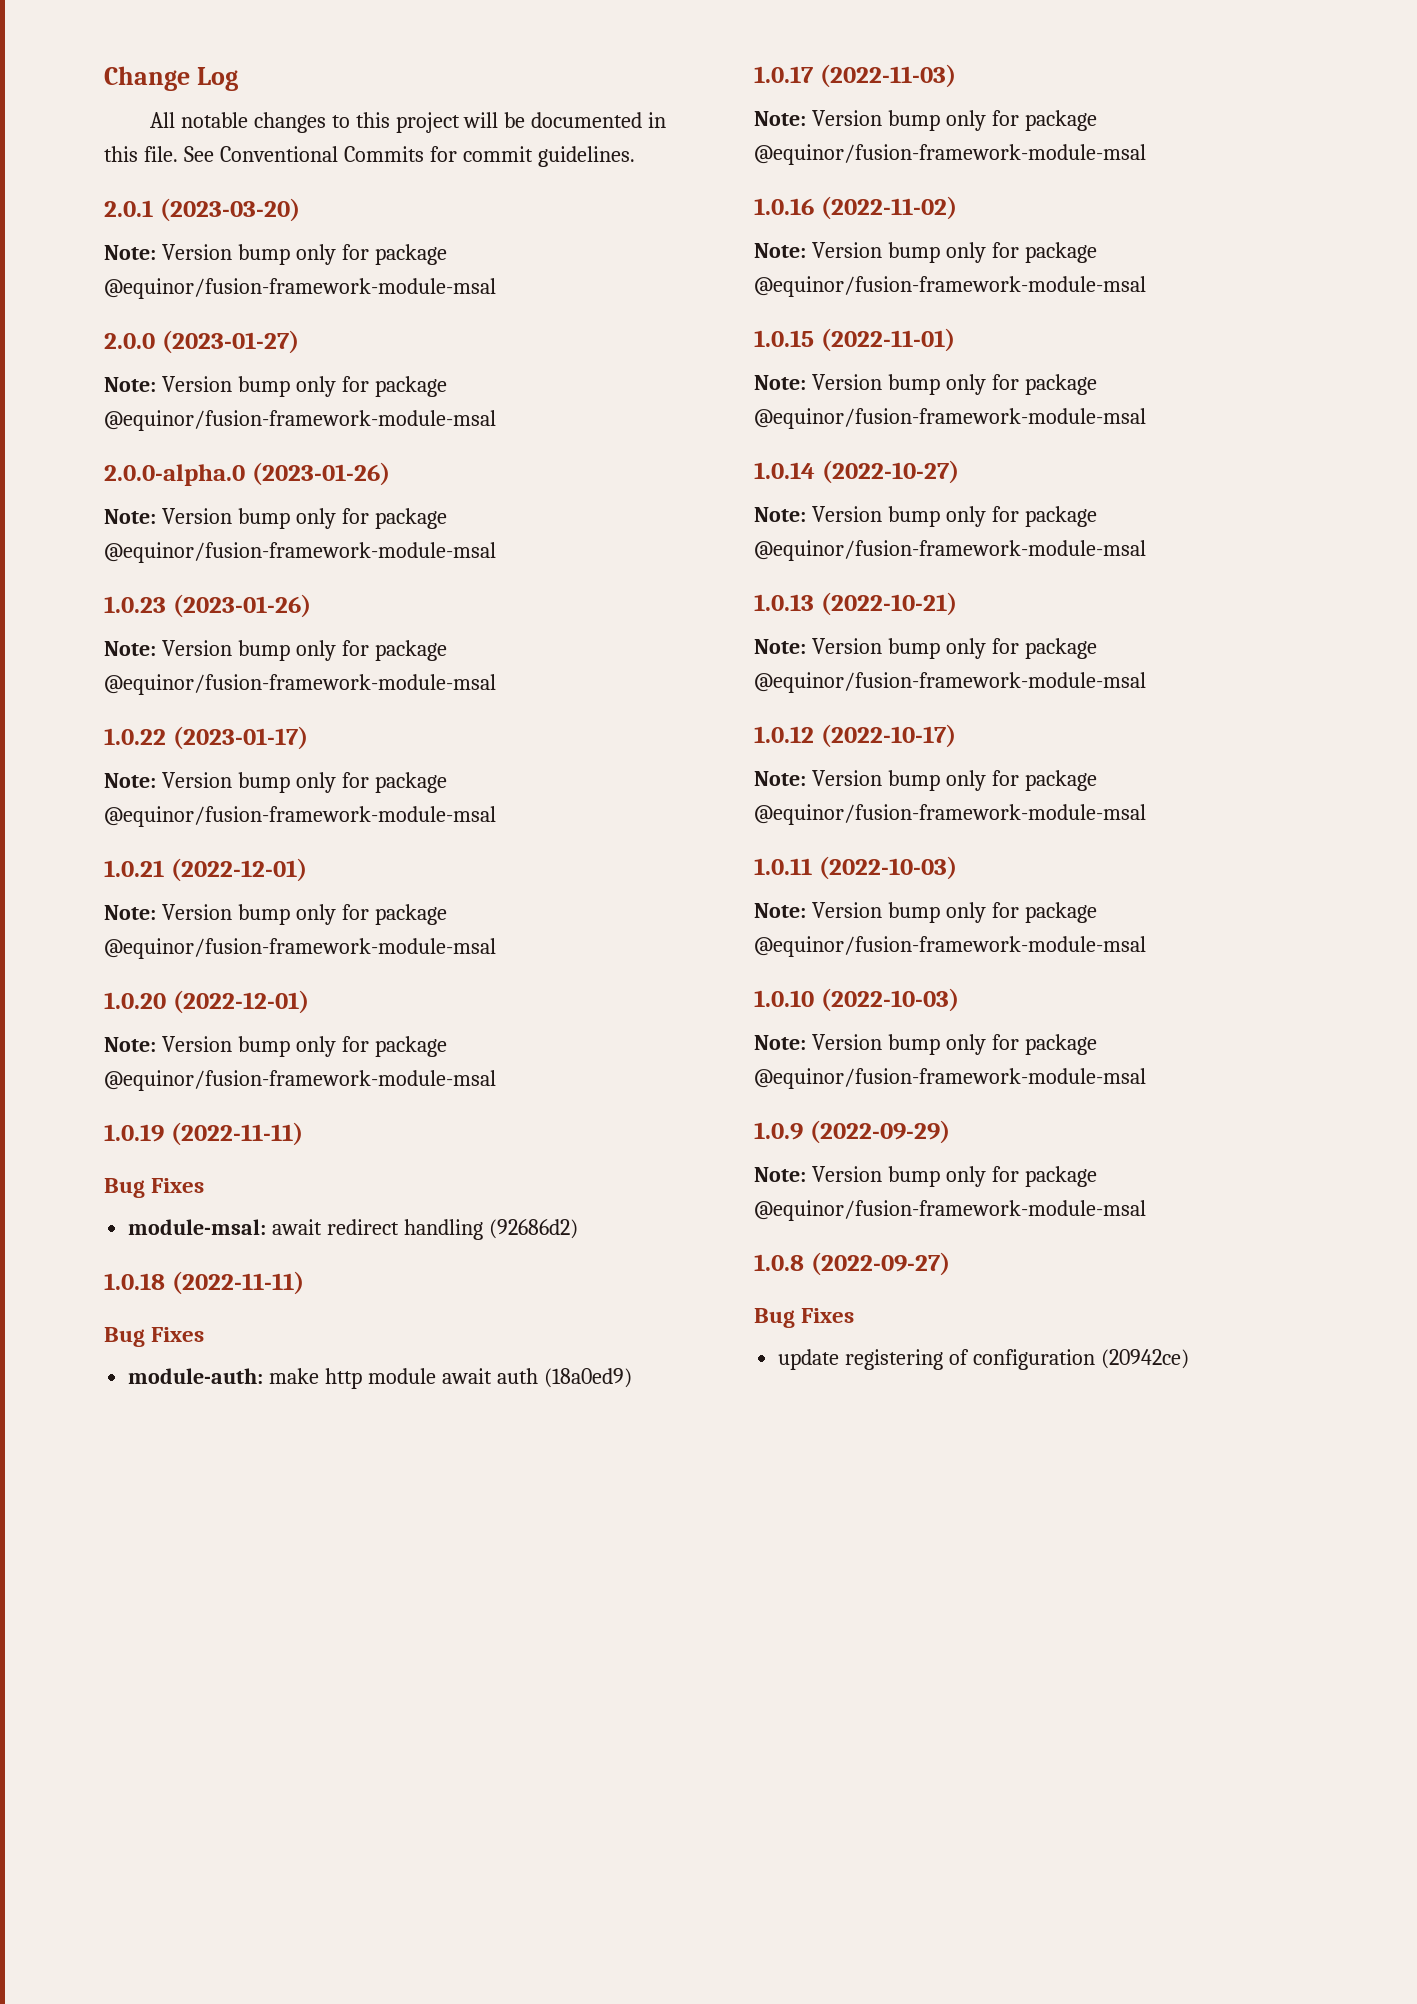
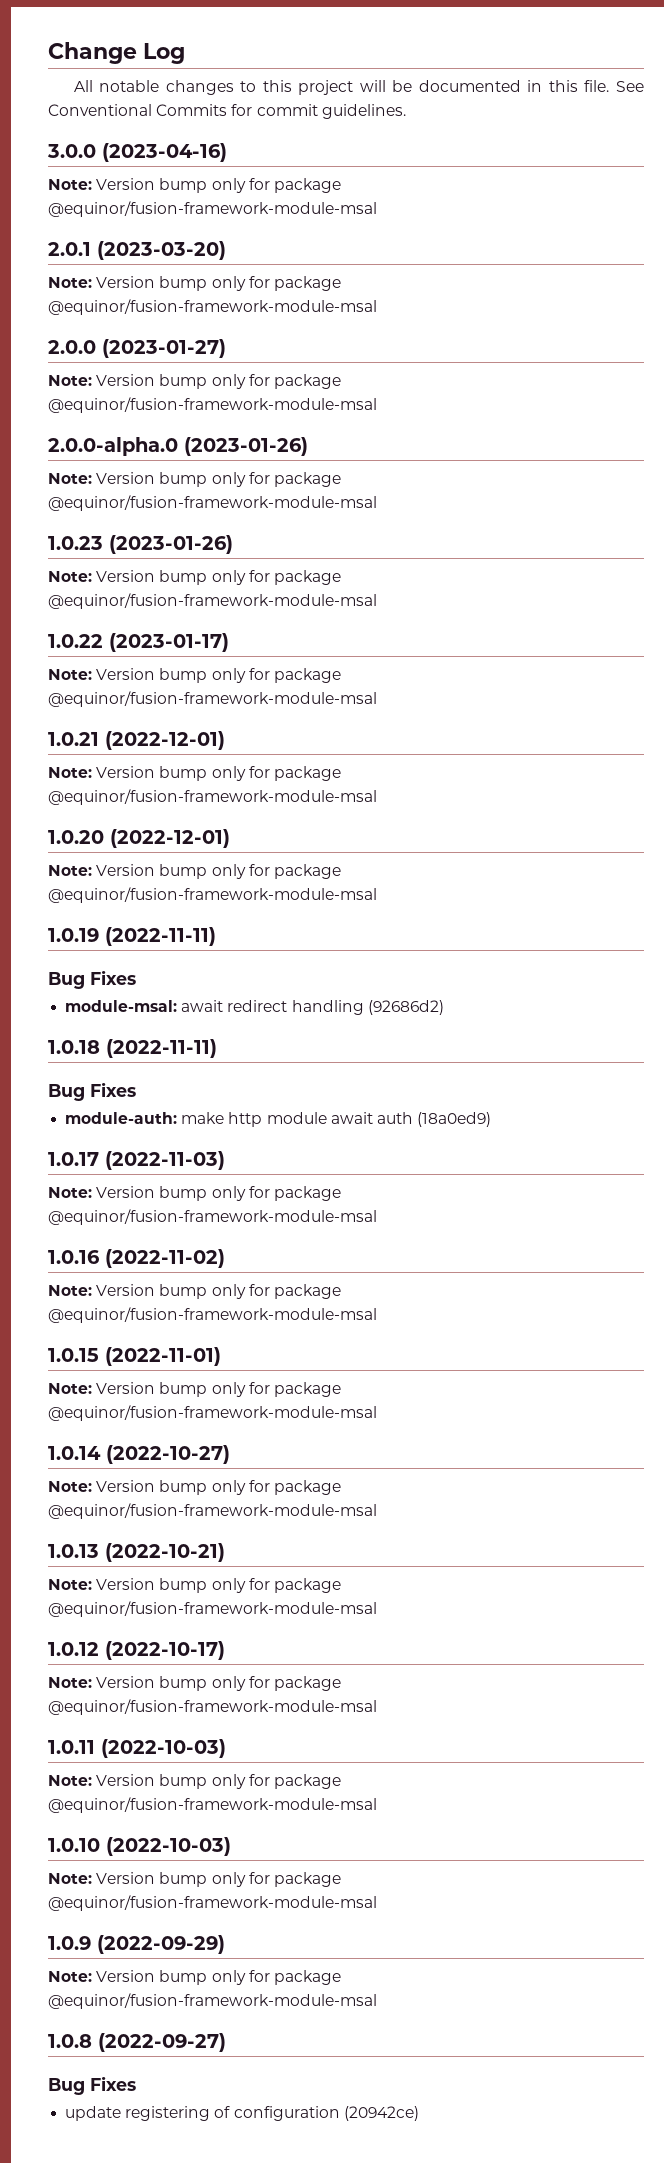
(635, 156) none -> [47,143,227,162] [48,178,341,193] [48,201,377,217] // 3.0.0 (2023-04-16) // Note: Version bump only for package @equinor/fusion-framework-module-msal

